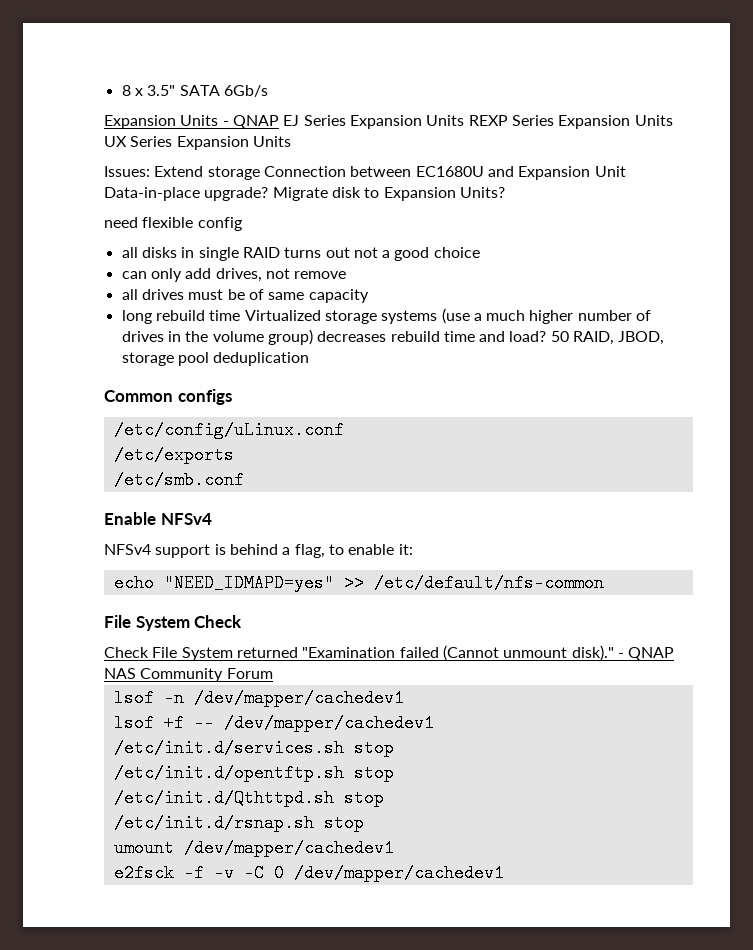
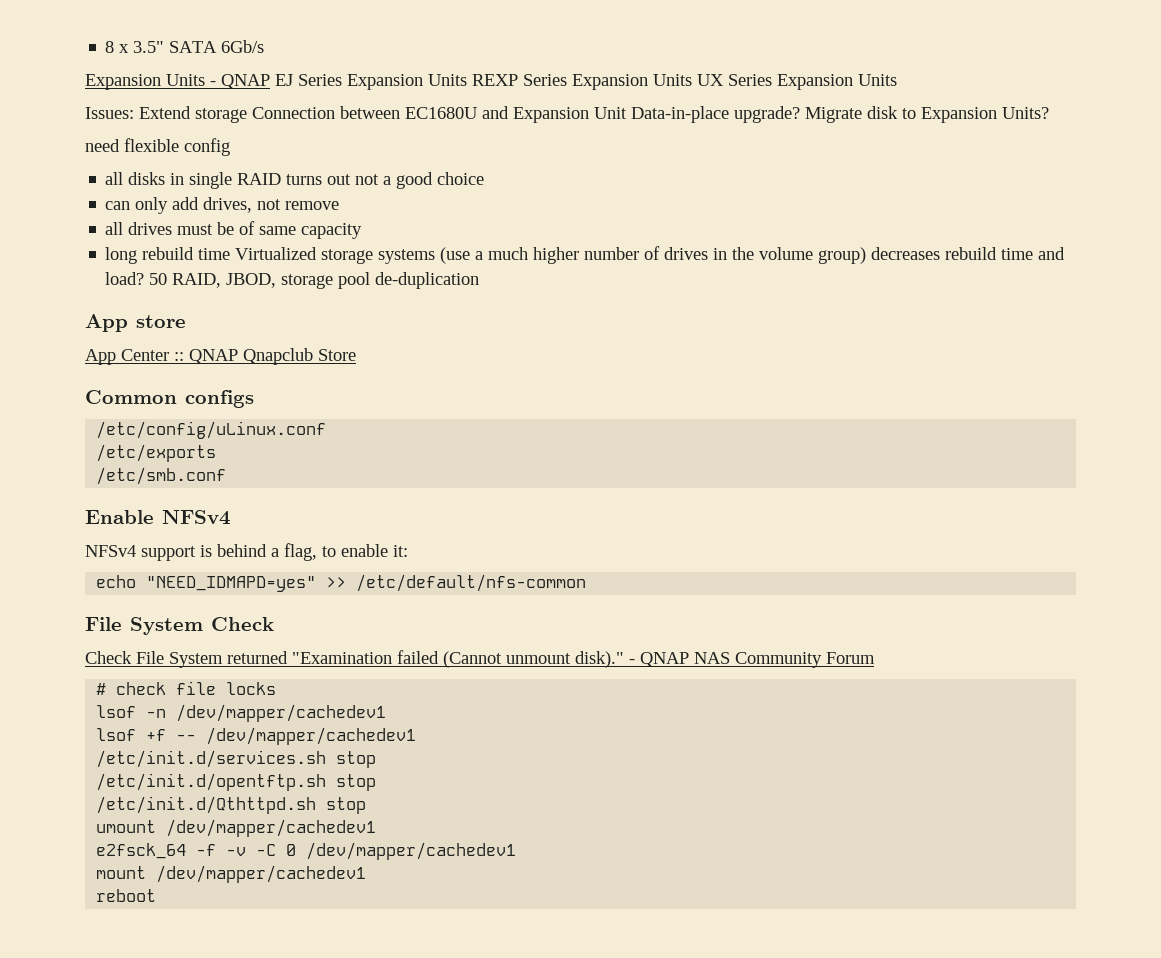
[213,352,310,366] deduplication -> [375,272,480,289] [85,314,186,332] [85,348,356,365] de-duplication // App store // App Center :: QNAP Qnapclub Store
(273, 673) none -> [96,681,277,695] // # check file locks
[113,814,364,832] // /etc/init.d/rsnap.sh stop -> (367, 805) none
[113,864,174,882] e2fsck -> [96,843,187,859] e2fsck_64
(504, 873) none -> [96,865,367,883] [96,889,157,902] // mount /dev/mapper/cachedev1 // reboot

